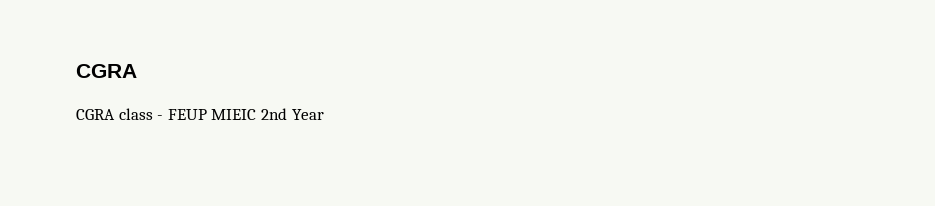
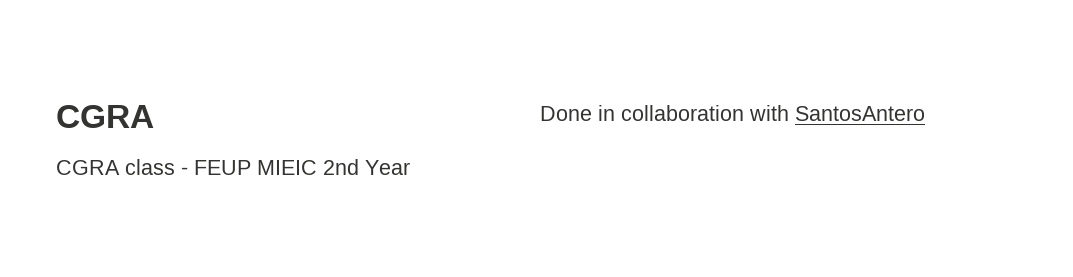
(324, 114) none -> [540,105,925,121] // Done in collaboration with SantosAntero

